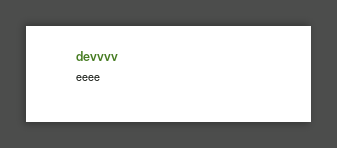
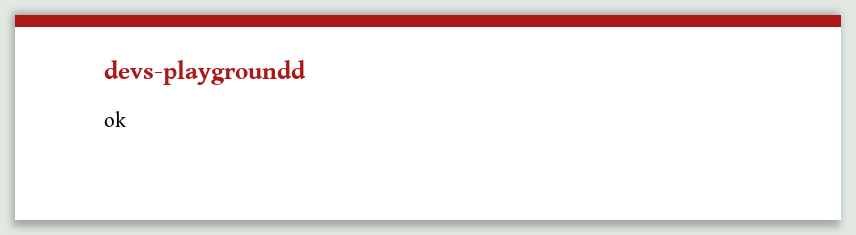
[76,51,118,61] [76,75,100,81] devvvv // eeee -> [104,60,306,85] [104,111,126,127] devs-playgroundd // ok

